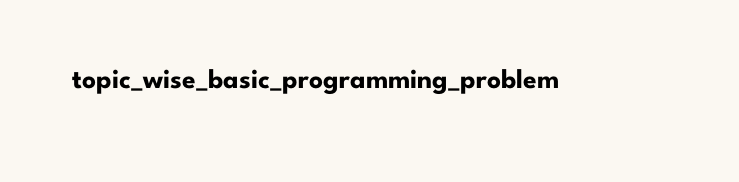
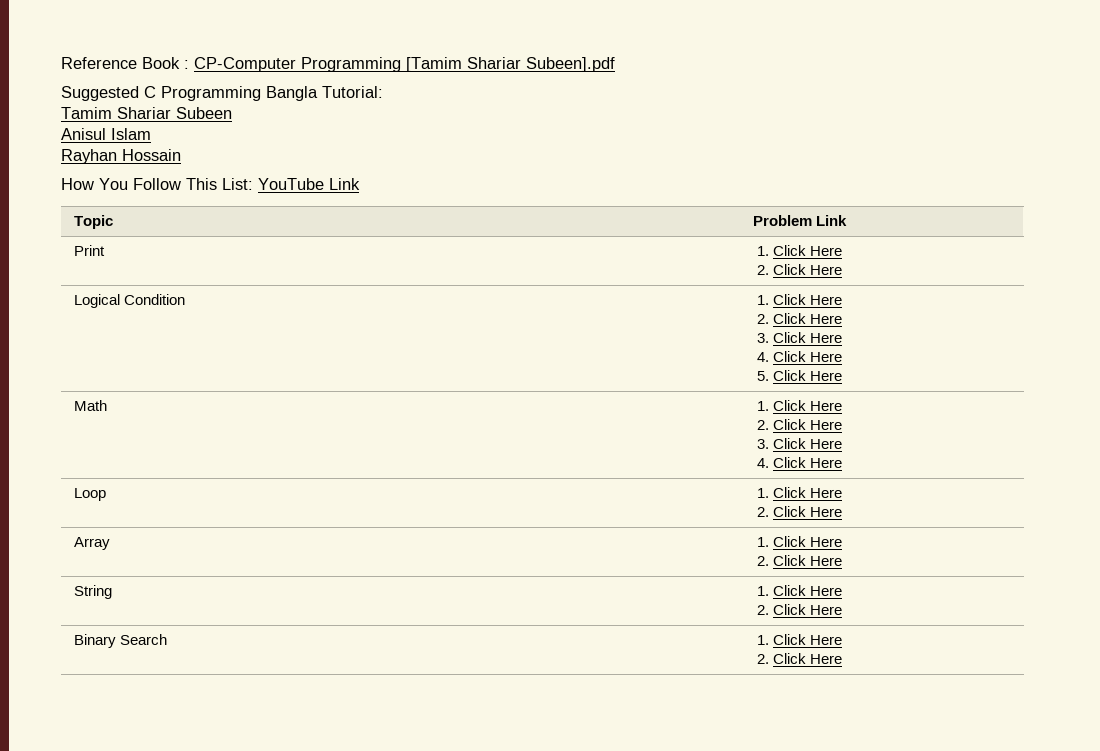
[72,69,559,95] topic_wise_basic_programming_problem -> [61,57,615,72] [61,86,383,101] [61,107,232,119] [61,128,151,140] [61,149,181,164] [61,178,360,190] [73,215,113,229] [752,215,848,226] [73,245,105,256] [756,245,843,256] [756,264,843,275] [73,294,185,308] [756,294,843,305] [756,313,843,324] [756,332,843,343] [756,351,843,362] [756,370,843,381] [73,400,107,411] [756,400,843,411] [756,419,843,430] [756,438,843,449] [756,457,843,468] [73,488,106,501] [756,487,843,498] [756,506,843,517] [73,537,110,550] [756,536,843,547] [756,555,843,566] [73,585,112,599] [756,585,843,596] [756,604,843,615] [73,634,167,648] [756,634,843,645] [756,653,843,664] Reference Book : CP-Computer Programming [Tamim Shariar Subeen].pdf // Suggested C Programming Bangla Tutorial: // Tamim Shariar Subeen // Anisul Islam // Rayhan Hossain // How You Follow This List: YouTube Link // Topic | Problem Link // Print | 1. Click Here // 2. Click Here // Logical Condition | 1. Click Here // 2. Click Here // 3. Click Here // 4. Click Here // 5. Click Here // Math | 1. Click Here // 2. Click Here // 3. Click Here // 4. Click Here // Loop | 1. Click Here // 2. Click Here // Array | 1. Click Here // 2. Click Here // String | 1. Click Here // 2. Click Here // Binary Search | 1. Click Here // 2. Click Here

